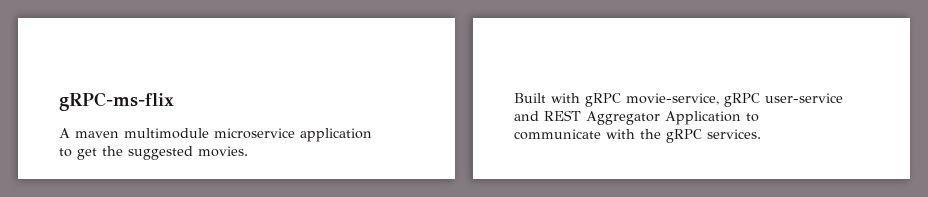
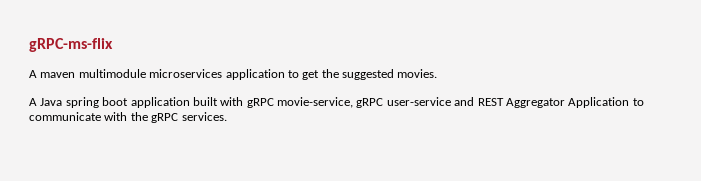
[214,128,295,139] microservice -> [149,69,223,78] microservices
[514,93,546,103] Built -> [29,97,218,108] A Java spring boot application built

